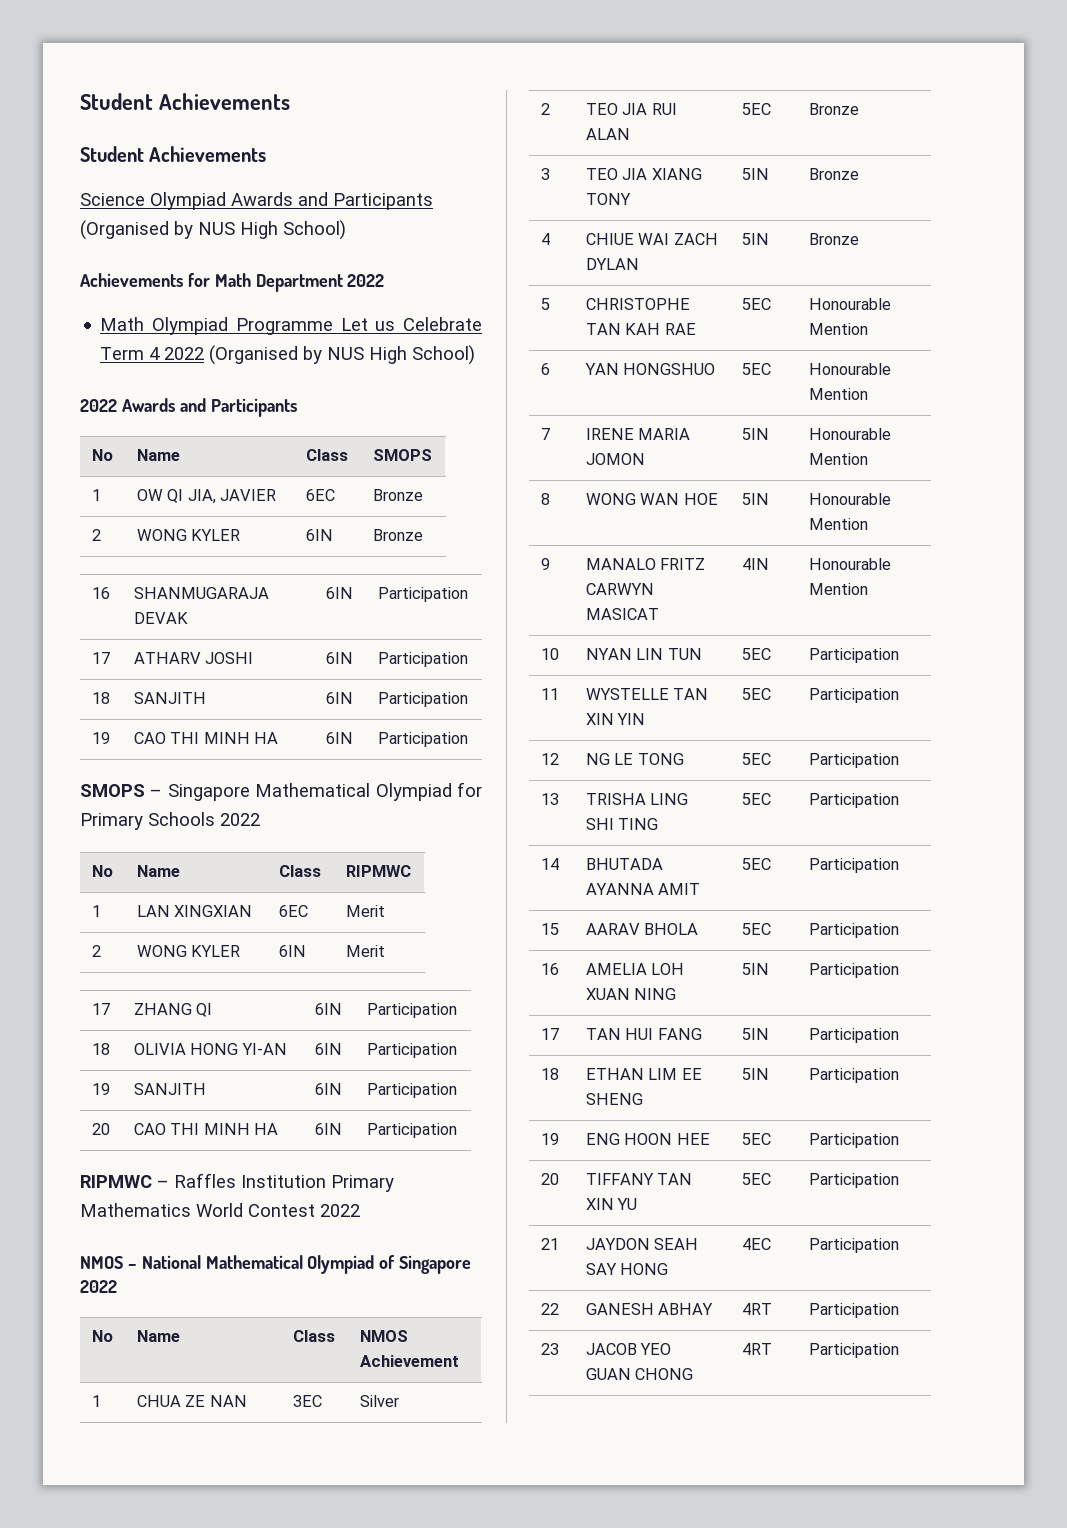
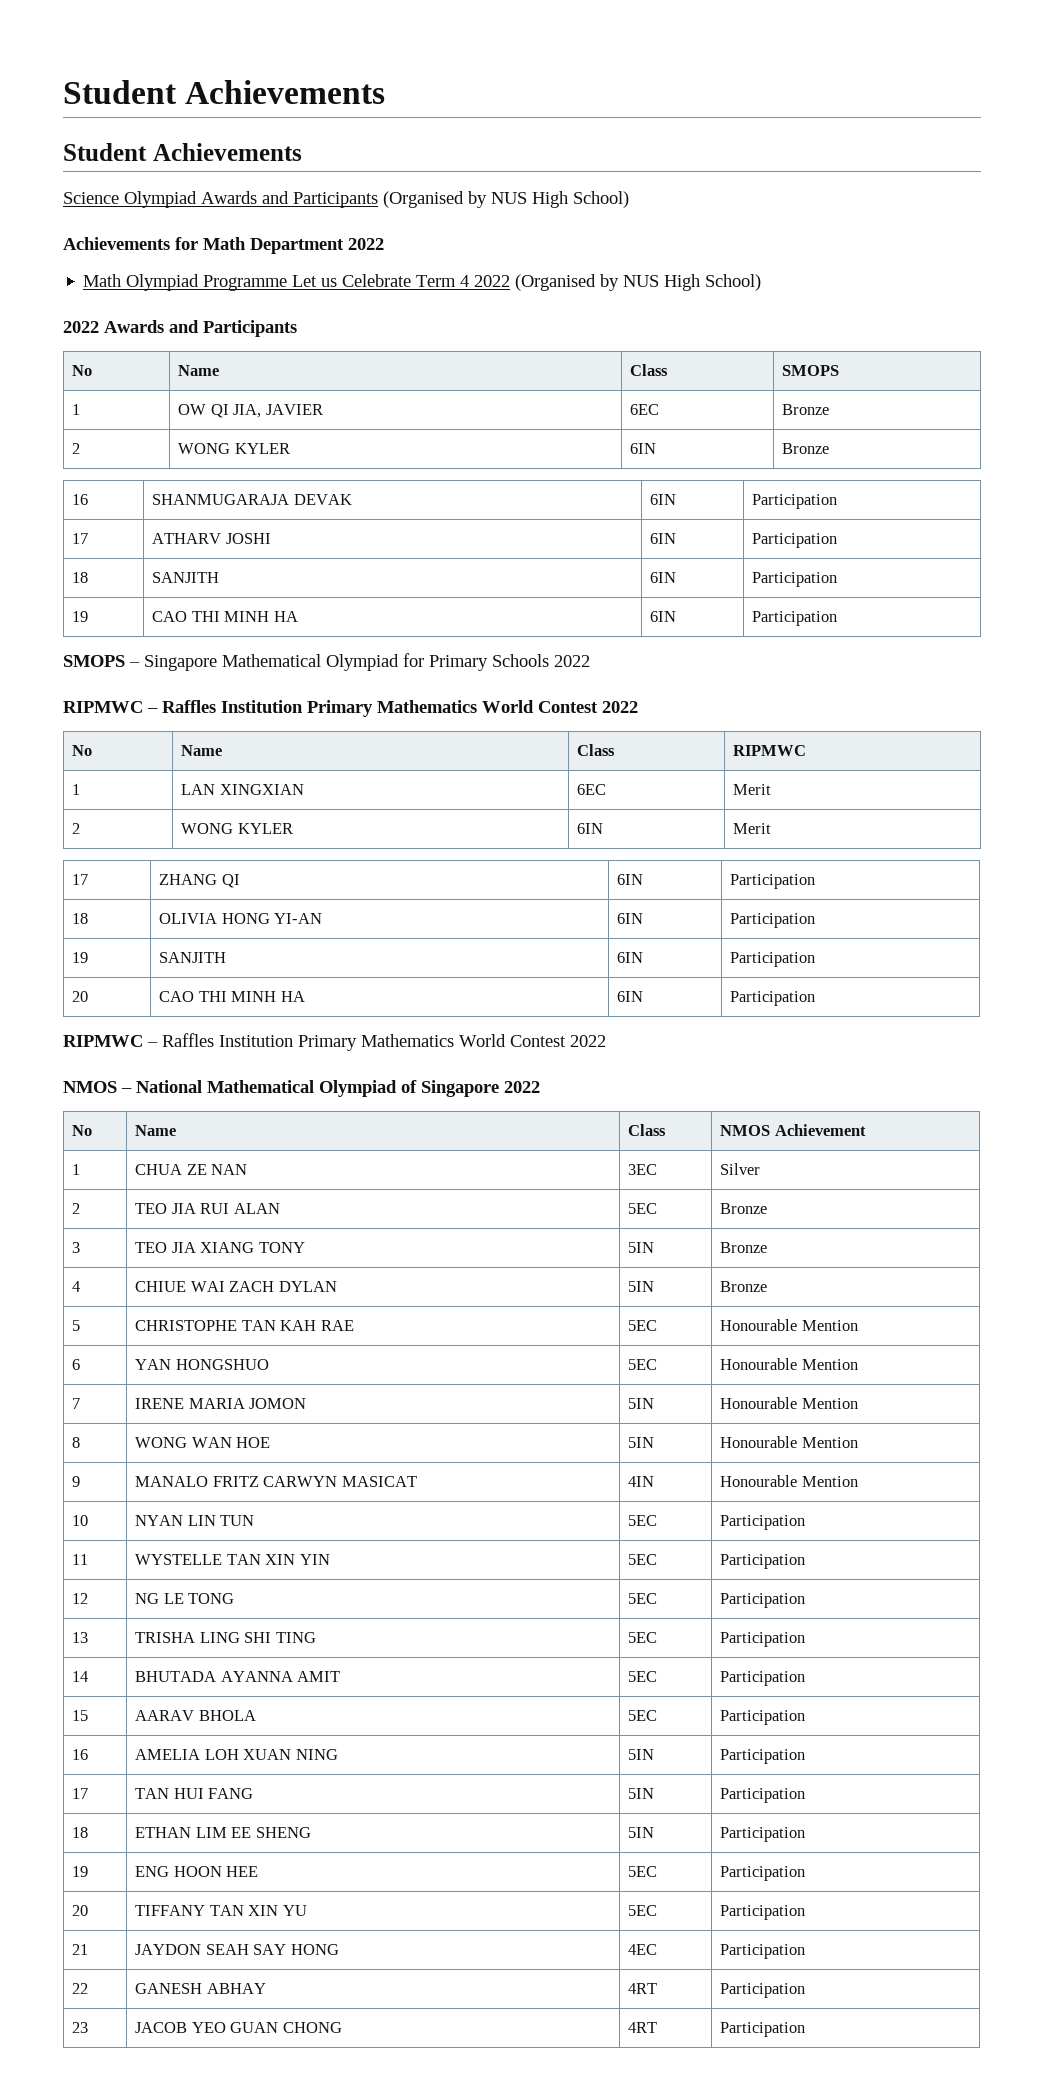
(260, 819) none -> [63,700,638,717] // RIPMWC – Raffles Institution Primary Mathematics World Contest 2022

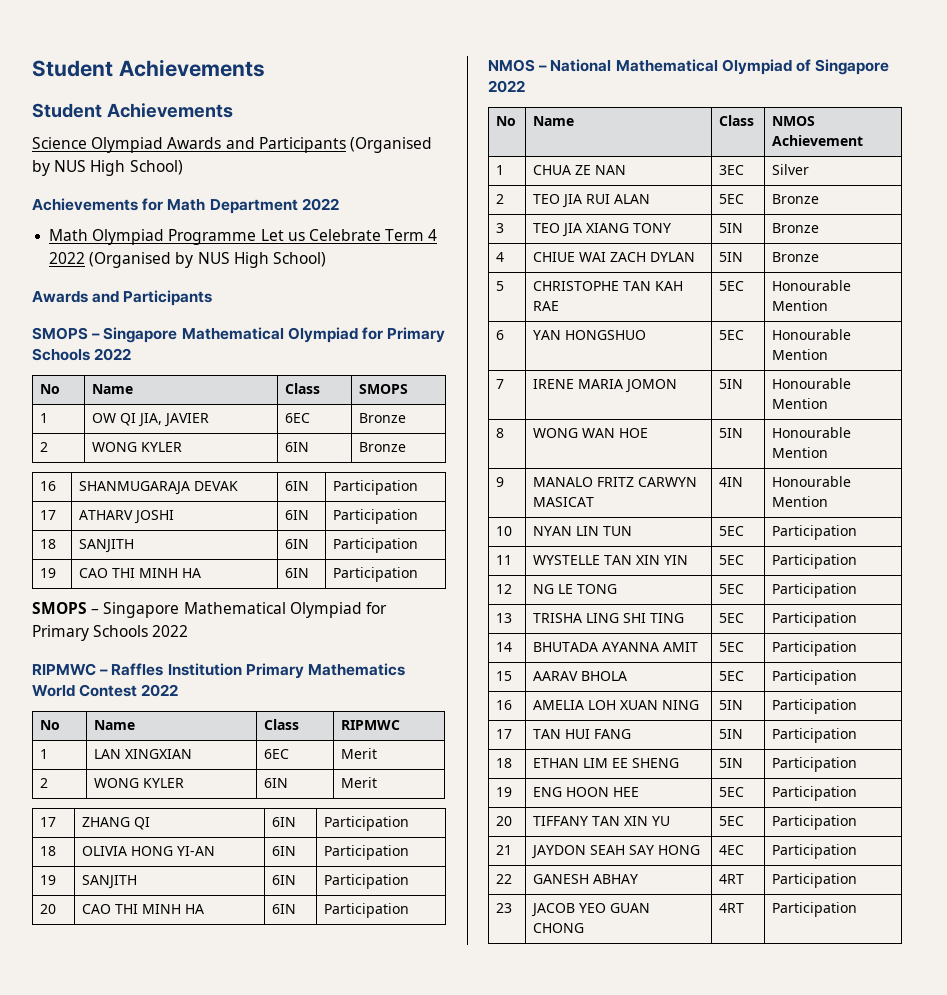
[63,320,297,337] 2022 Awards and Participants -> [32,290,213,306] [32,327,446,343] [32,348,132,361] Awards and Participants // SMOPS – Singapore Mathematical Olympiad for Primary Schools 2022
[63,1033,606,1051] // RIPMWC – Raffles Institution Primary Mathematics World Contest 2022 -> (410, 910) none

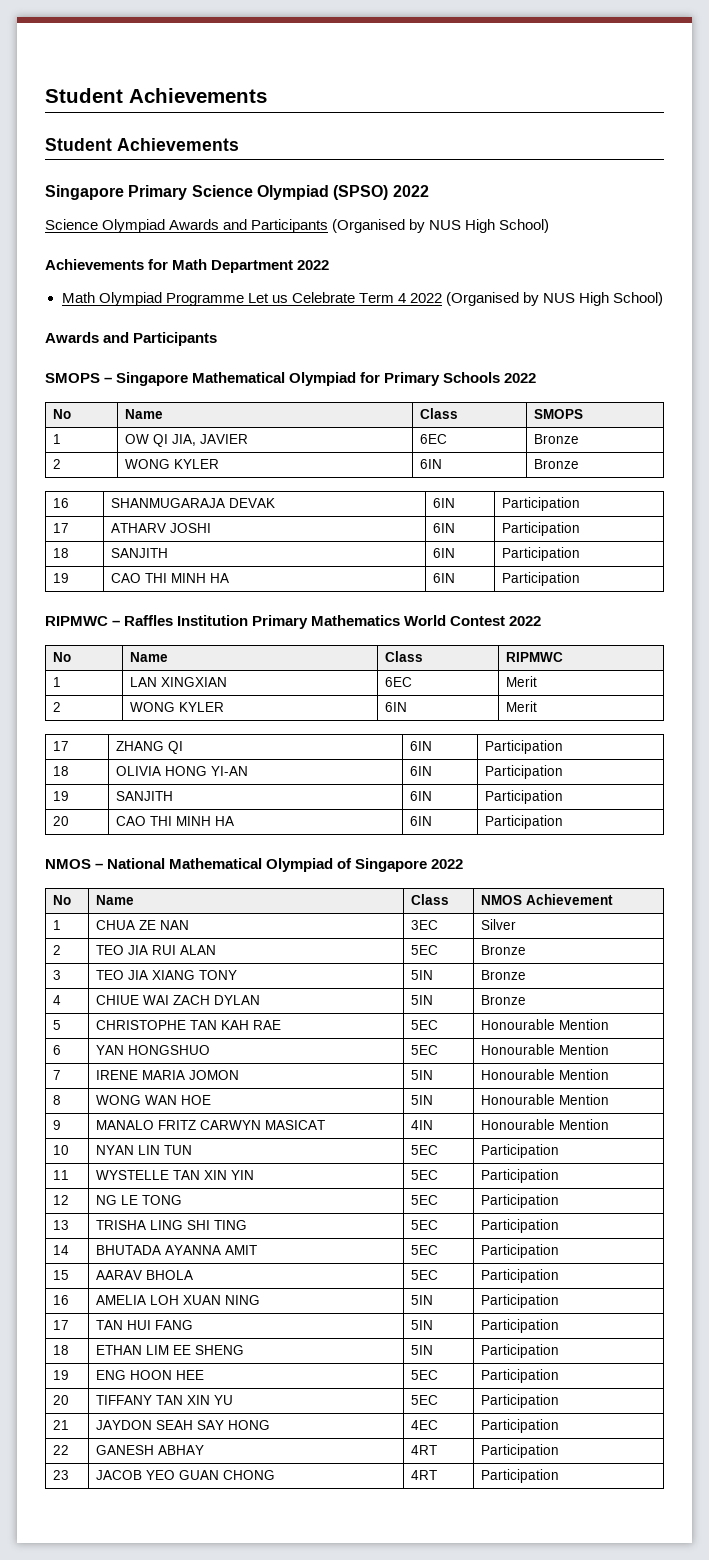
(233, 110) none -> [45,185,429,200] // Singapore Primary Science Olympiad (SPSO) 2022
[32,602,387,618] [32,625,189,641] // SMOPS – Singapore Mathematical Olympiad for Primary Schools 2022 -> (580, 579) none

